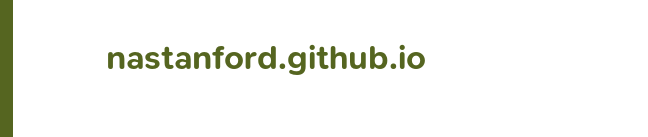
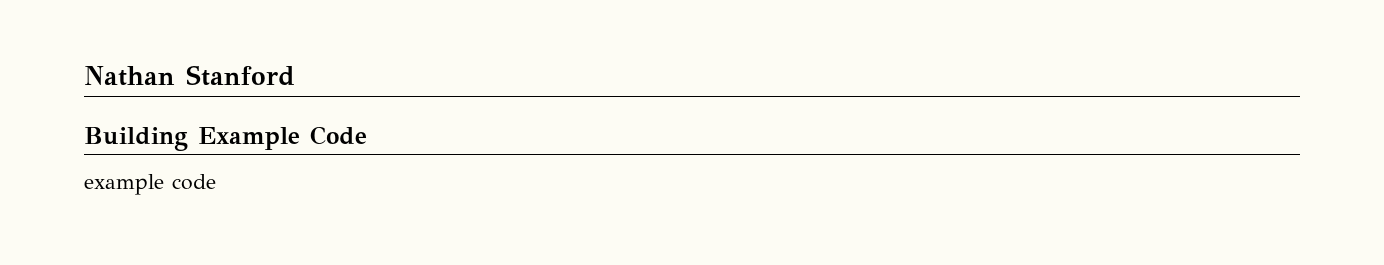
[106,44,426,75] nastanford.github.io -> [84,65,295,86] [84,126,367,151] [84,174,216,195] Nathan Stanford // Building Example Code // example code

